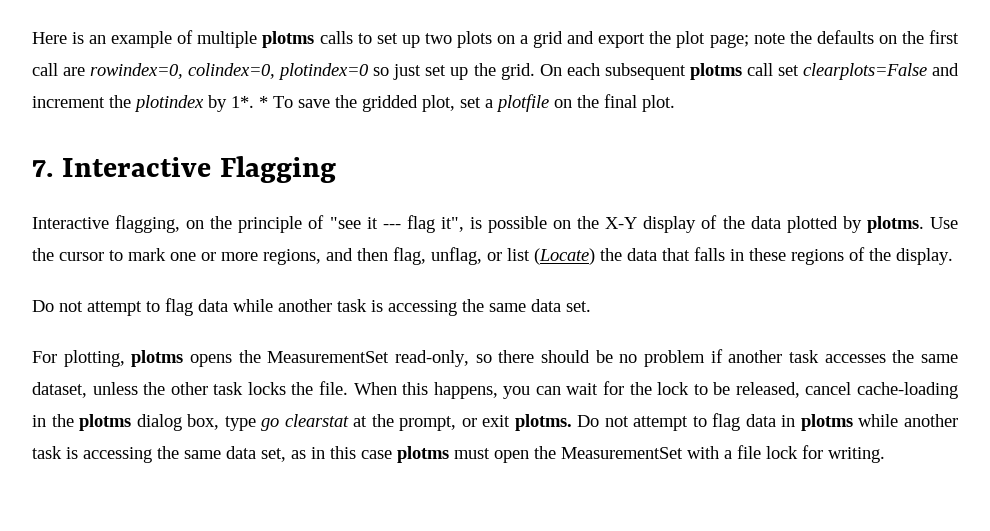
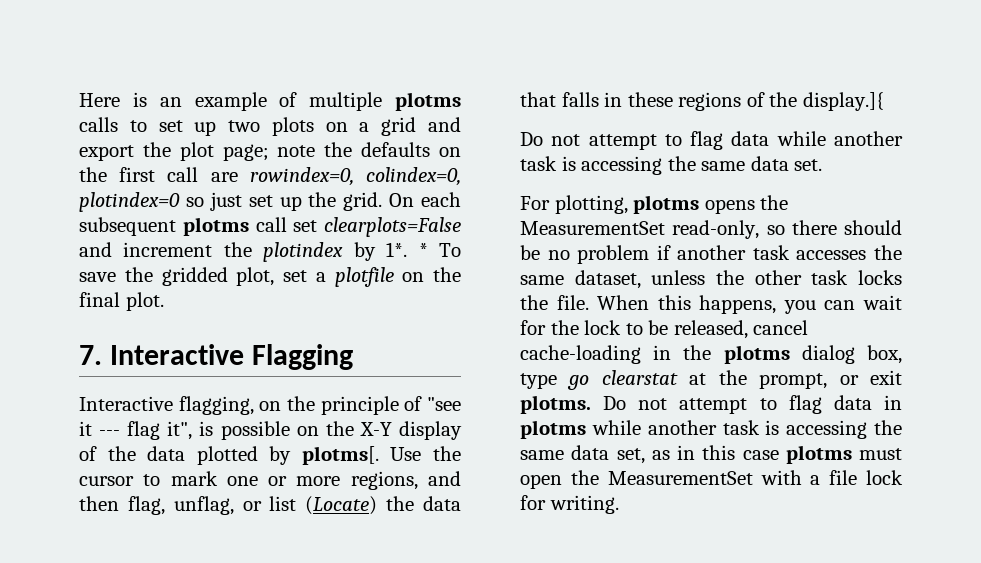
[866,216,924,233] plotms. -> [301,446,379,465] plotms[.
[896,248,953,265] display. -> [802,92,884,111] display.]{

